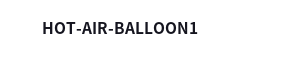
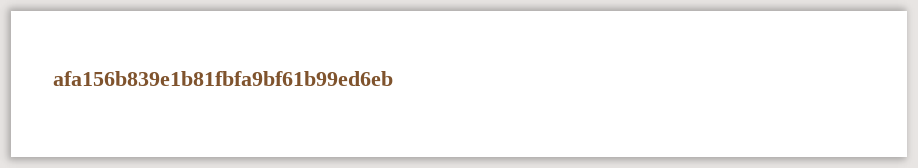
[42,22,198,34] HOT-AIR-BALLOON1 -> [53,71,393,86] afa156b839e1b81fbfa9bf61b99ed6eb

